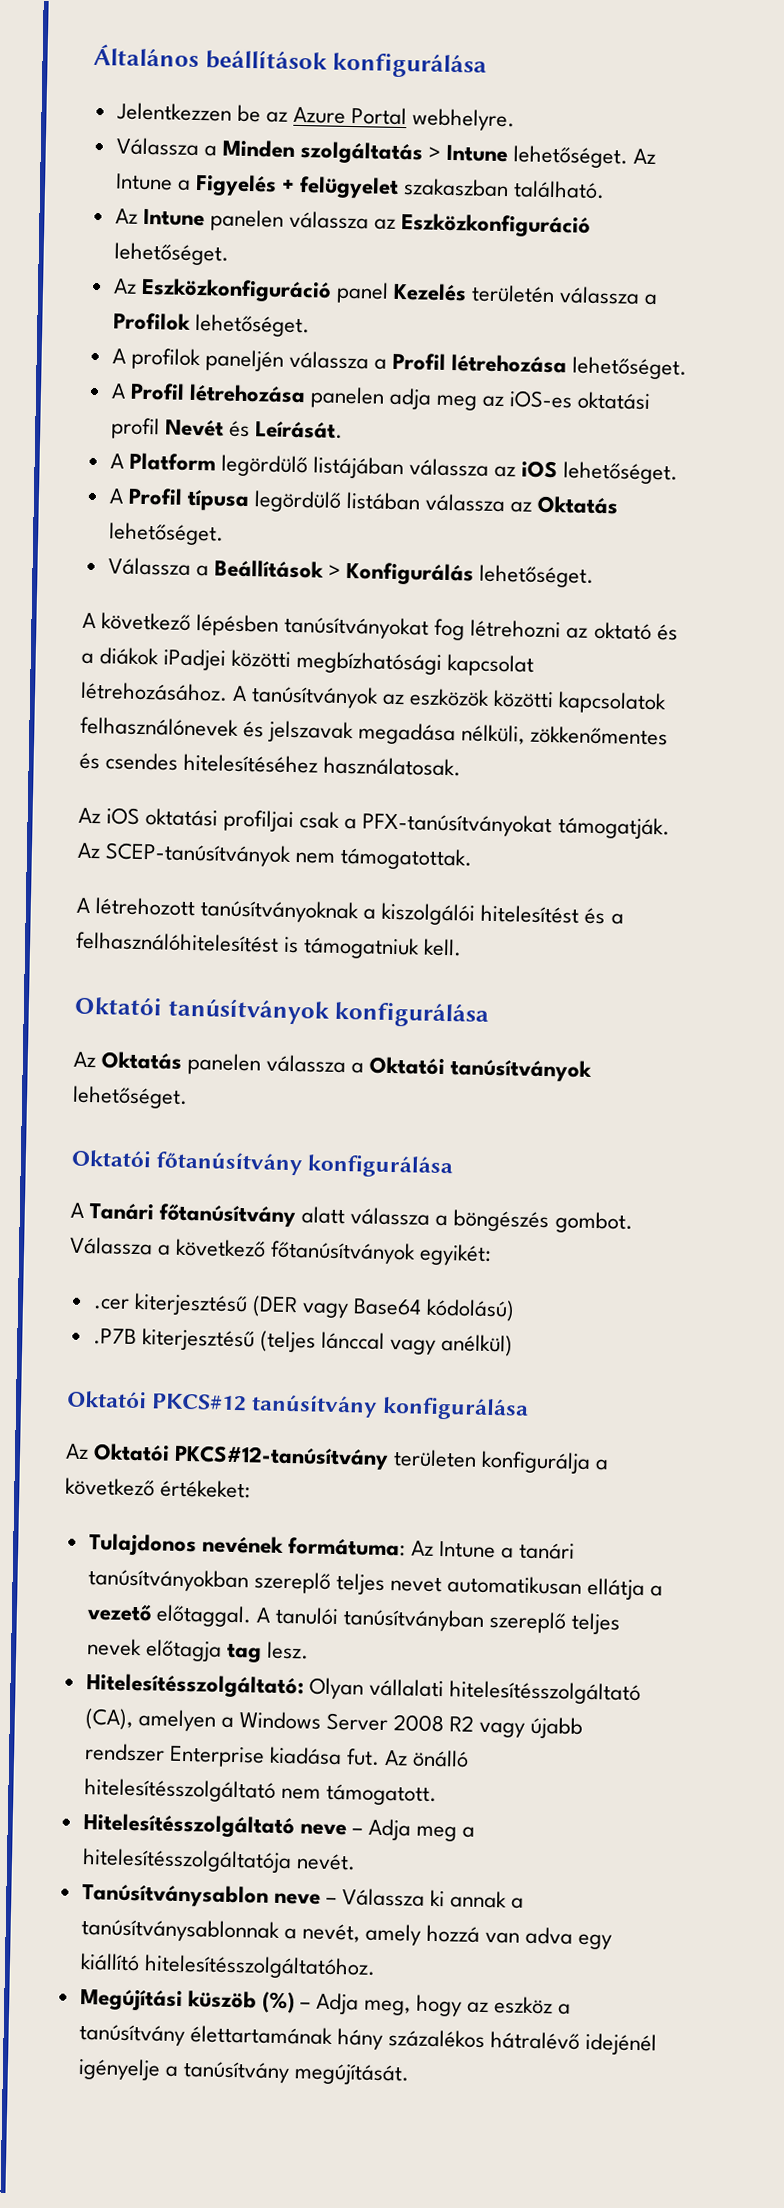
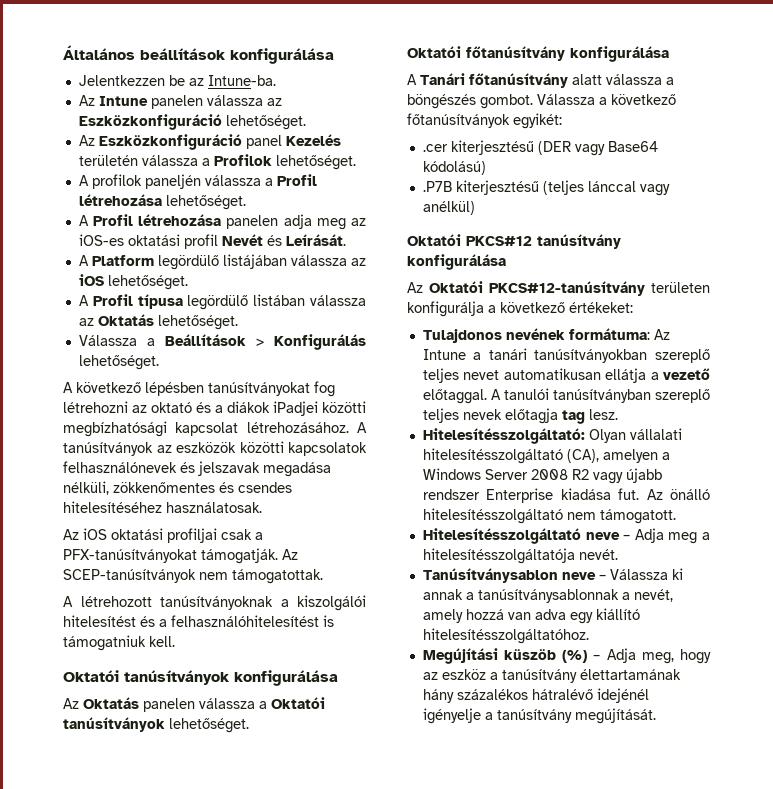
[292,106,516,132] [115,137,657,169] [114,173,606,200] Azure Portal webhelyre. // Válassza a Minden szolgáltatás > Intune lehetőséget. Az Intune a Figyelés + felügyelet szakaszban található. -> [207,75,276,86] Intune-ba.

